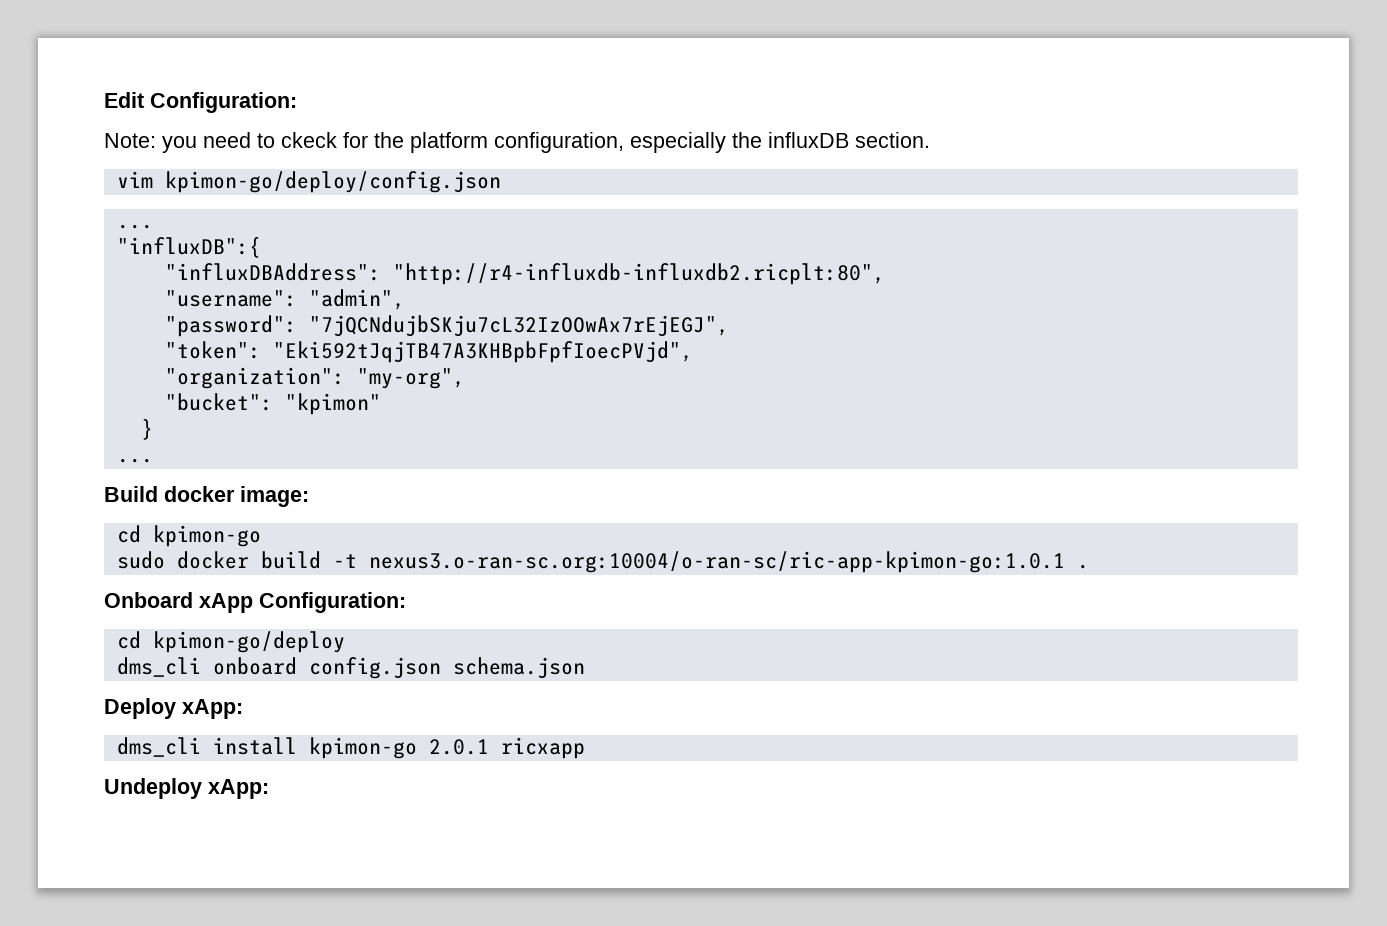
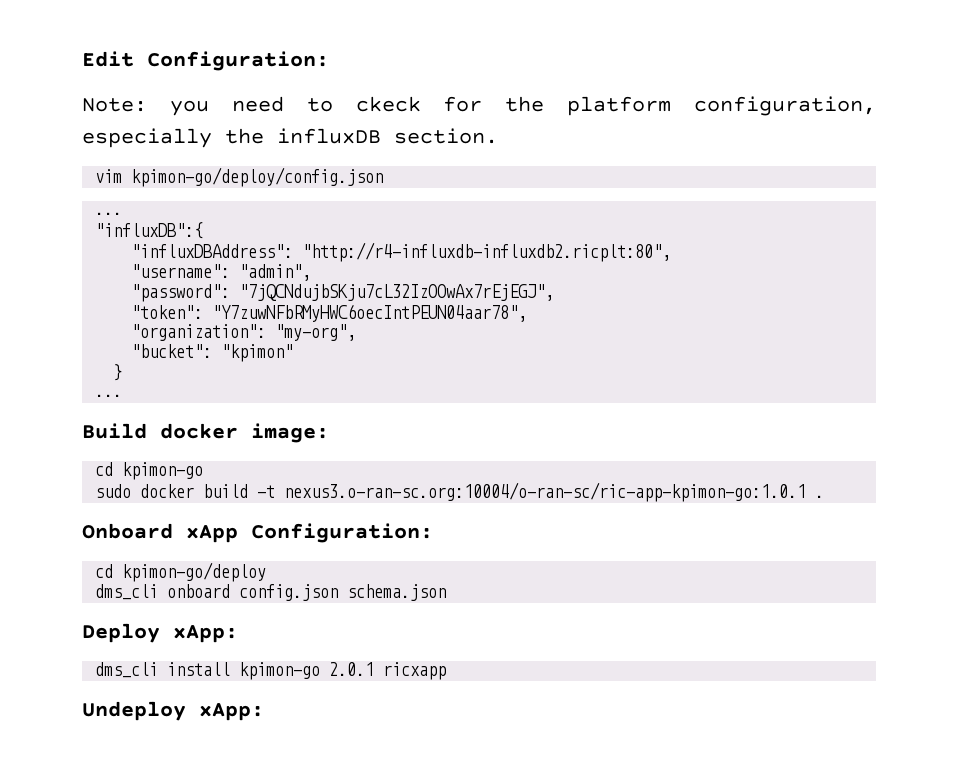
[272,341,693,363] "Eki592tJqjTB47A3KHBpbFpfIoecPVjd", -> [212,304,528,322] "Y7zuwNFbRMyHWC6oecIntPEUN04aar78",

